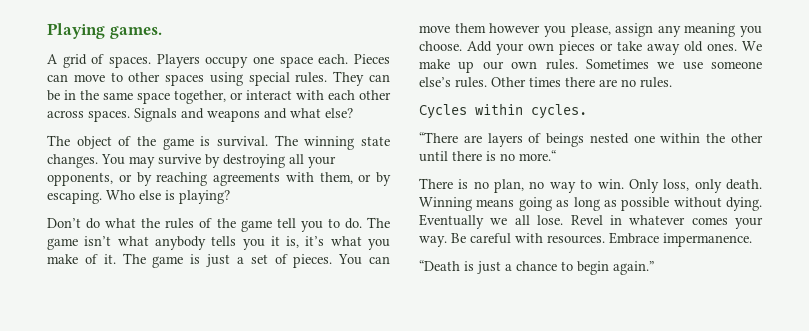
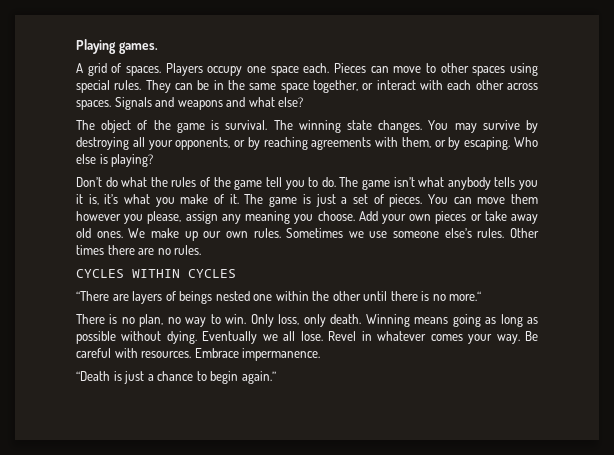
[419,103,587,119] Cycles within cycles. -> [76,269,236,278] CYCLES WITHIN CYCLES

